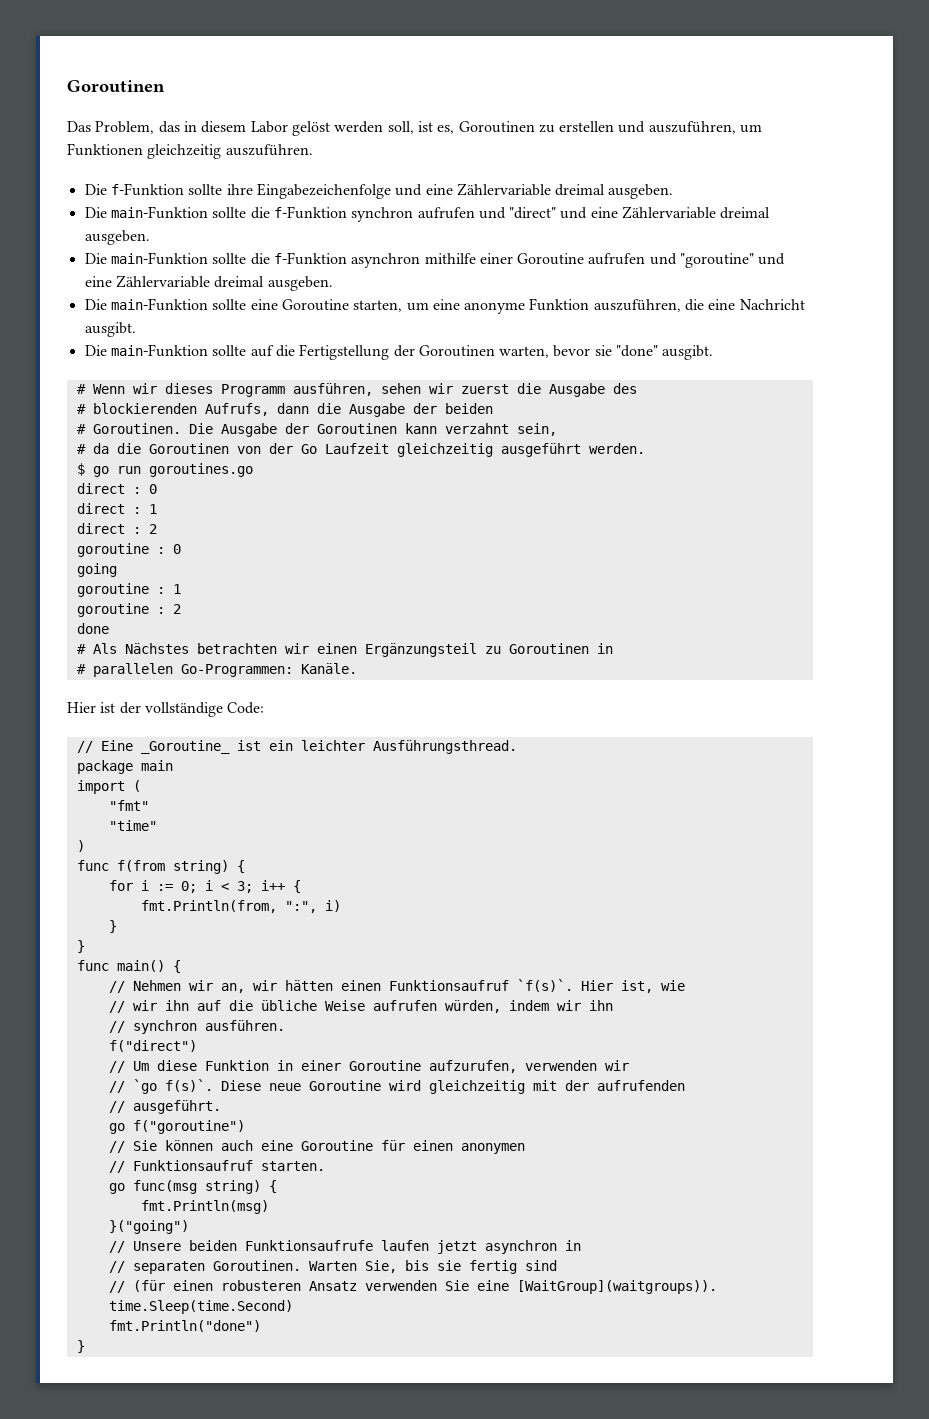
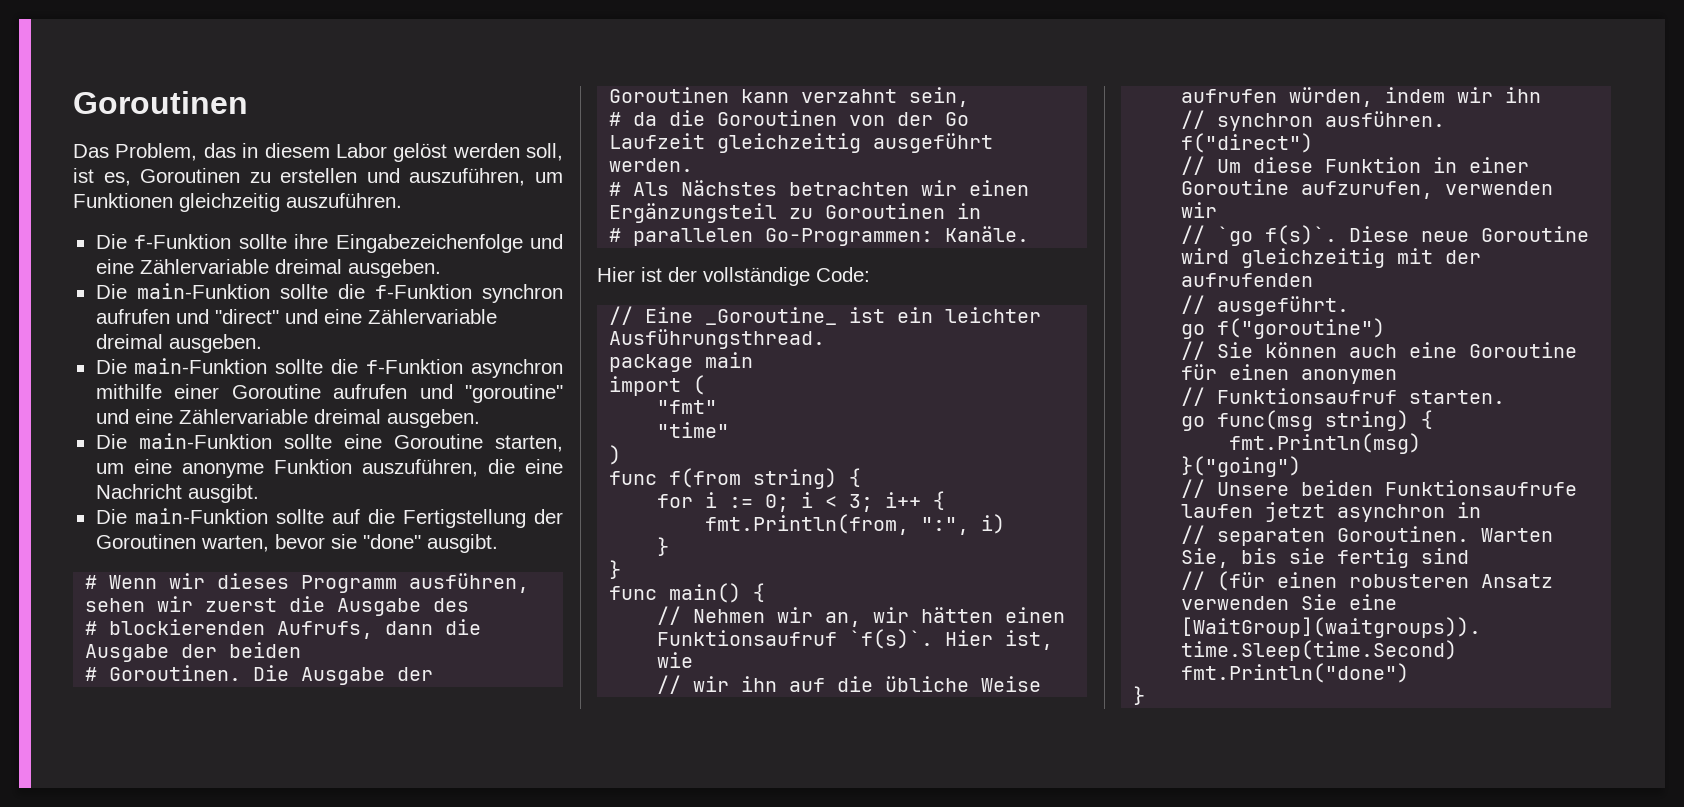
[76,463,253,477] [76,483,157,494] [76,503,157,514] [76,523,157,534] [76,543,181,557] [76,563,117,577] [76,583,181,597] [76,603,181,617] [76,623,109,634] // $ go run goroutines.go // direct : 0 // direct : 1 // direct : 2 // goroutine : 0 // going // goroutine : 1 // goroutine : 2 // done -> (694, 165) none

